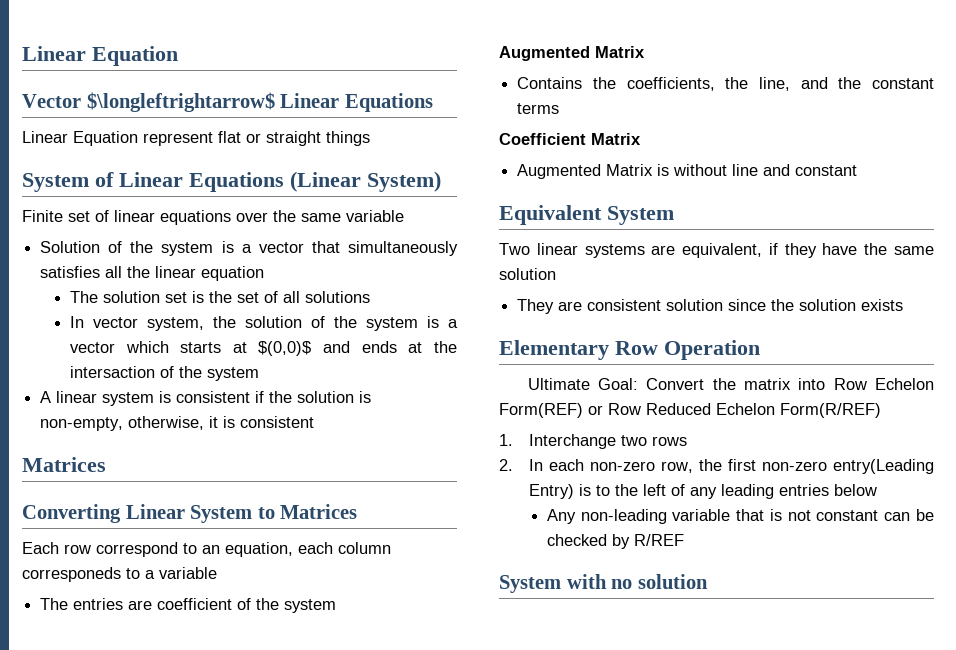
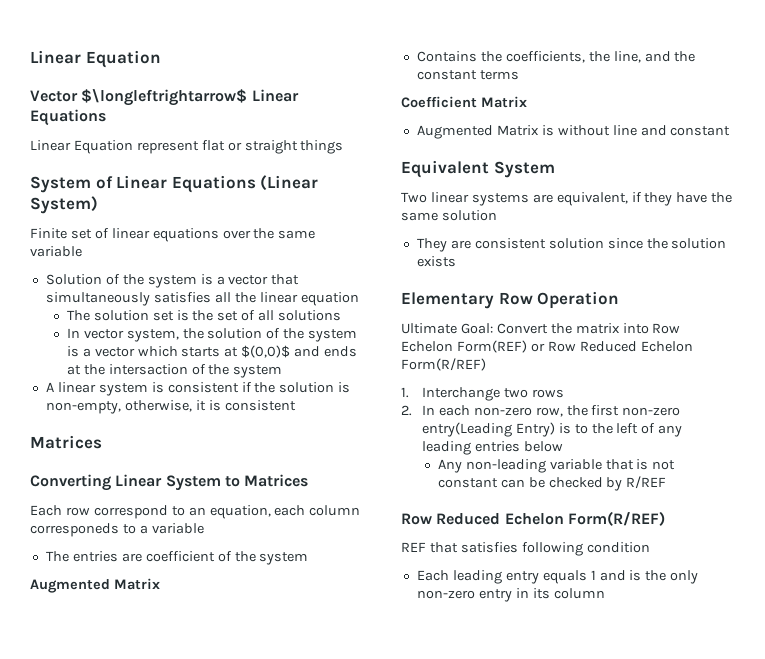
[499,574,708,593] System with no solution -> [401,511,665,526] [401,542,650,556] [416,570,699,584] [416,588,605,602] Row Reduced Echelon Form(R/REF) // REF that satisfies following condition // Each leading entry equals 1 and is the only non-zero entry in its column

